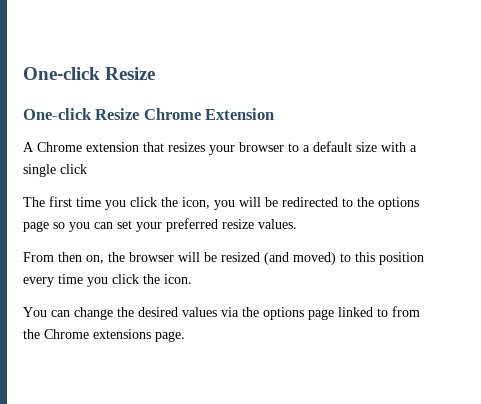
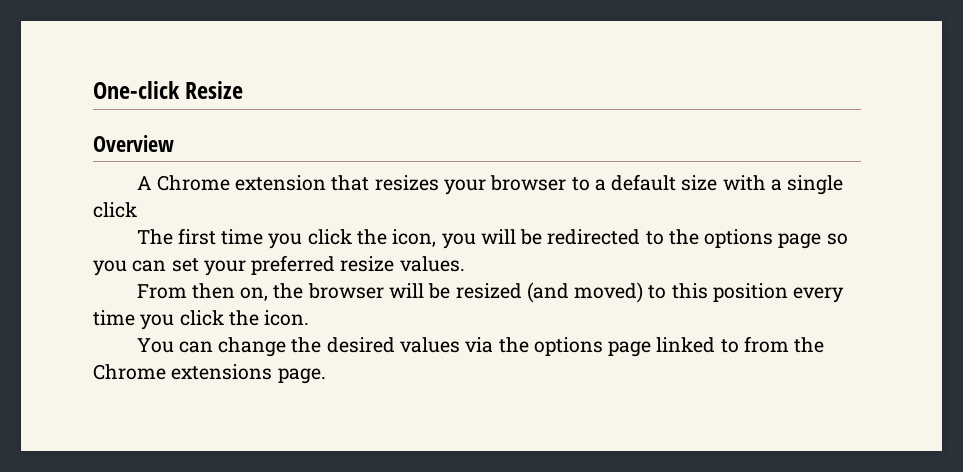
[23,108,275,120] One-click Resize Chrome Extension -> [93,135,174,152] Overview

